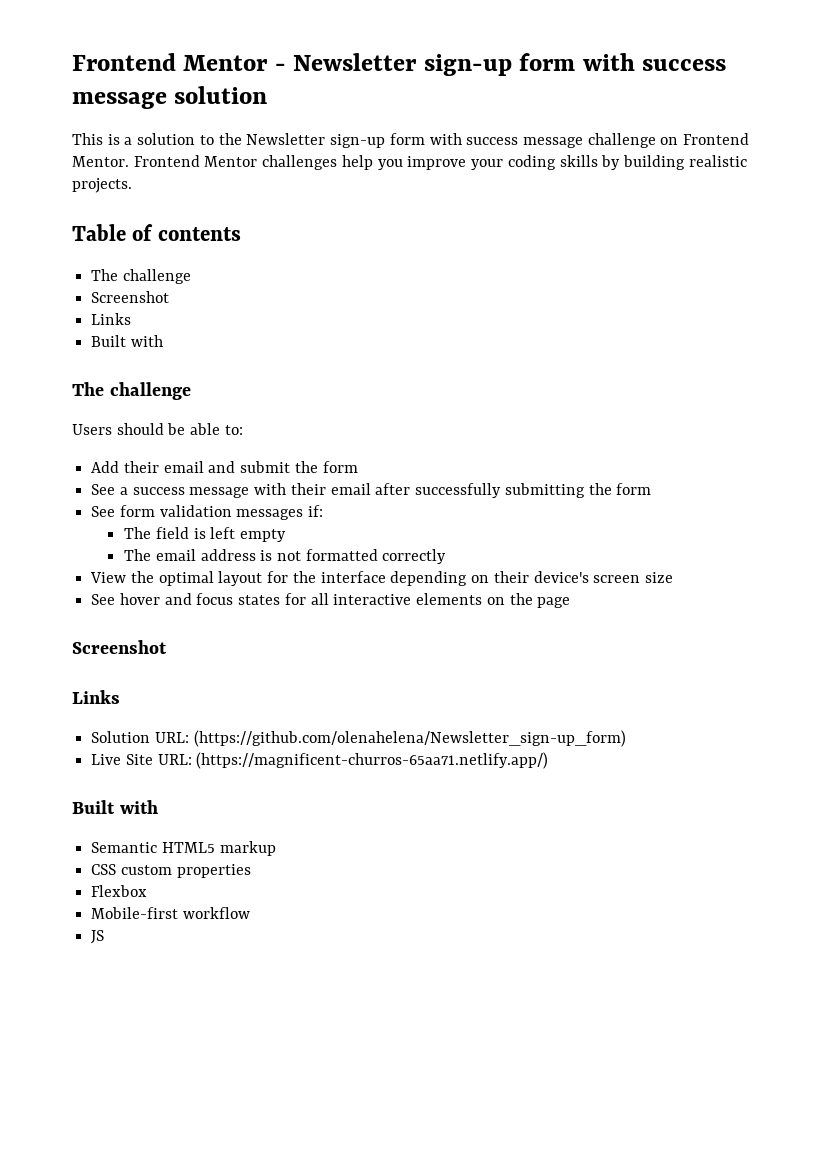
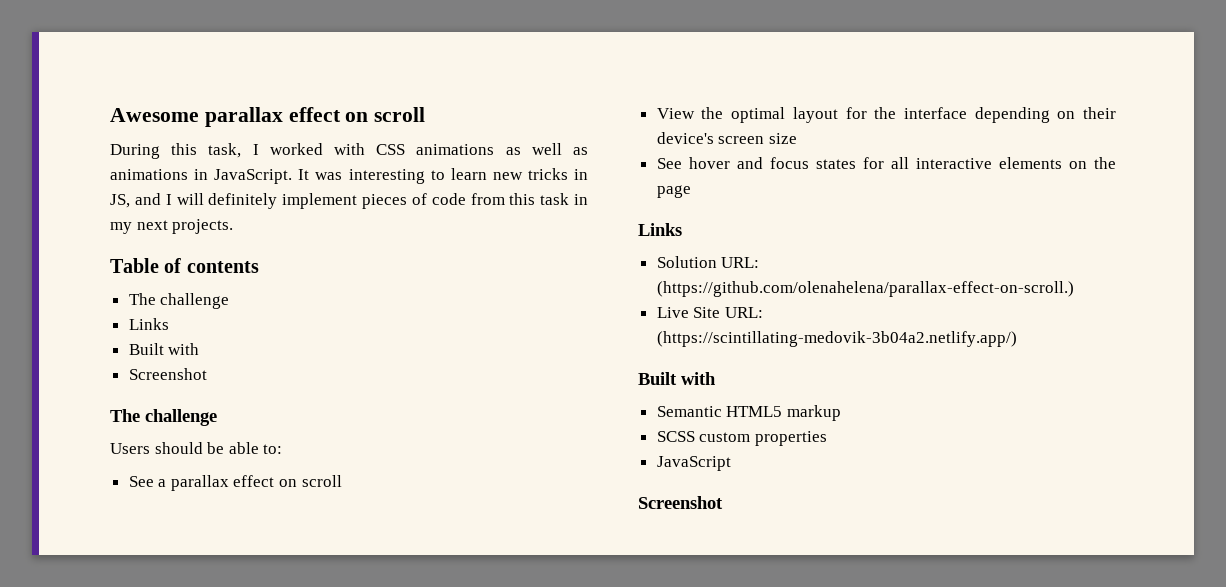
[72,53,726,76] [72,86,268,109] [72,133,750,148] [72,155,747,170] Frontend Mentor - Newsletter sign-up form with success message solution // This is a solution to the Newsletter sign-up form with success message challenge on Frontend Mentor. Frontend Mentor challenges help you improve your coding skills by building realistic -> [110,107,426,127] [110,143,588,159] [110,168,589,184] [110,193,588,209] [110,220,168,234] Awesome parallax effect on scroll // During this task, I worked with CSS animations as well as animations in JavaScript. It was interesting to learn new tricks in JS, and I will definitely implement pieces of code from this task in my next
[91,291,170,303] // Screenshot -> (230, 301) none
(163, 341) none -> [128,368,207,380] // Screenshot
[91,461,358,473] [91,483,652,498] [91,505,324,520] [124,527,287,542] [124,549,447,564] Add their email and submit the form // See a success message with their email after successfully submitting the form // See form validation messages if: // The field is left empty // The email address is not formatted correctly -> [128,475,342,491] See a parallax effect on scroll
[72,640,167,654] // Screenshot -> (691, 191) none
[193,730,626,747] (https://github.com/olenahelena/Newsletter_sign-up_form) -> [656,281,1074,297] (https://github.com/olenahelena/parallax-effect-on-scroll.)
[196,752,549,769] (https://magnificent-churros-65aa71.netlify.app/) -> [656,331,1017,347] (https://scintillating-medovik-3b04a2.netlify.app/)
[91,864,117,875] CSS -> [656,431,695,442] SCSS
[91,885,148,897] [91,907,250,919] [91,930,105,944] Flexbox // Mobile-first workflow // JS -> [656,456,731,471] [638,496,723,509] JavaScript // Screenshot

